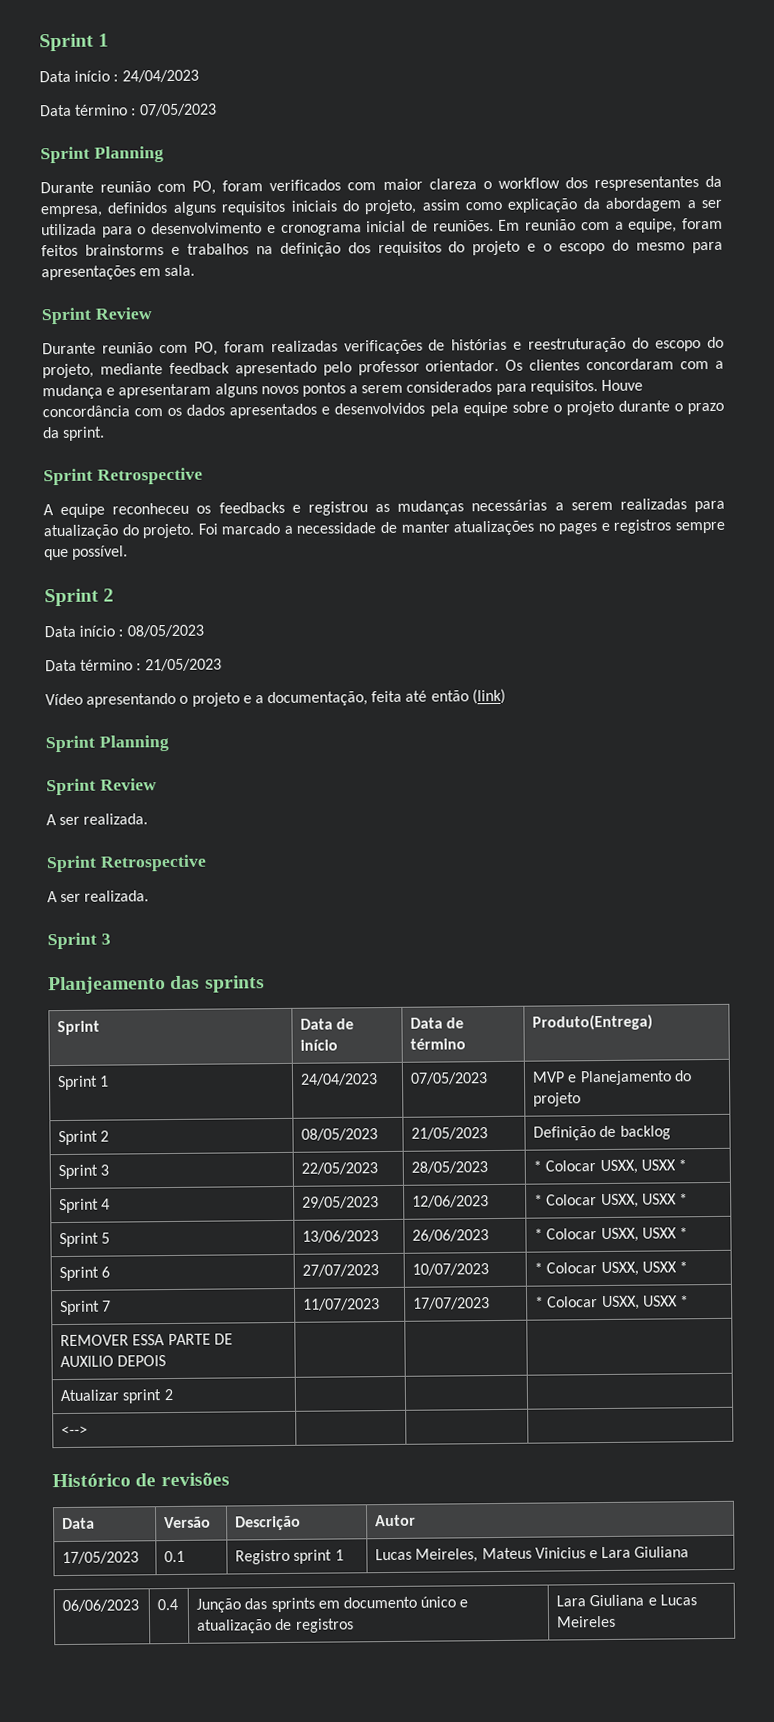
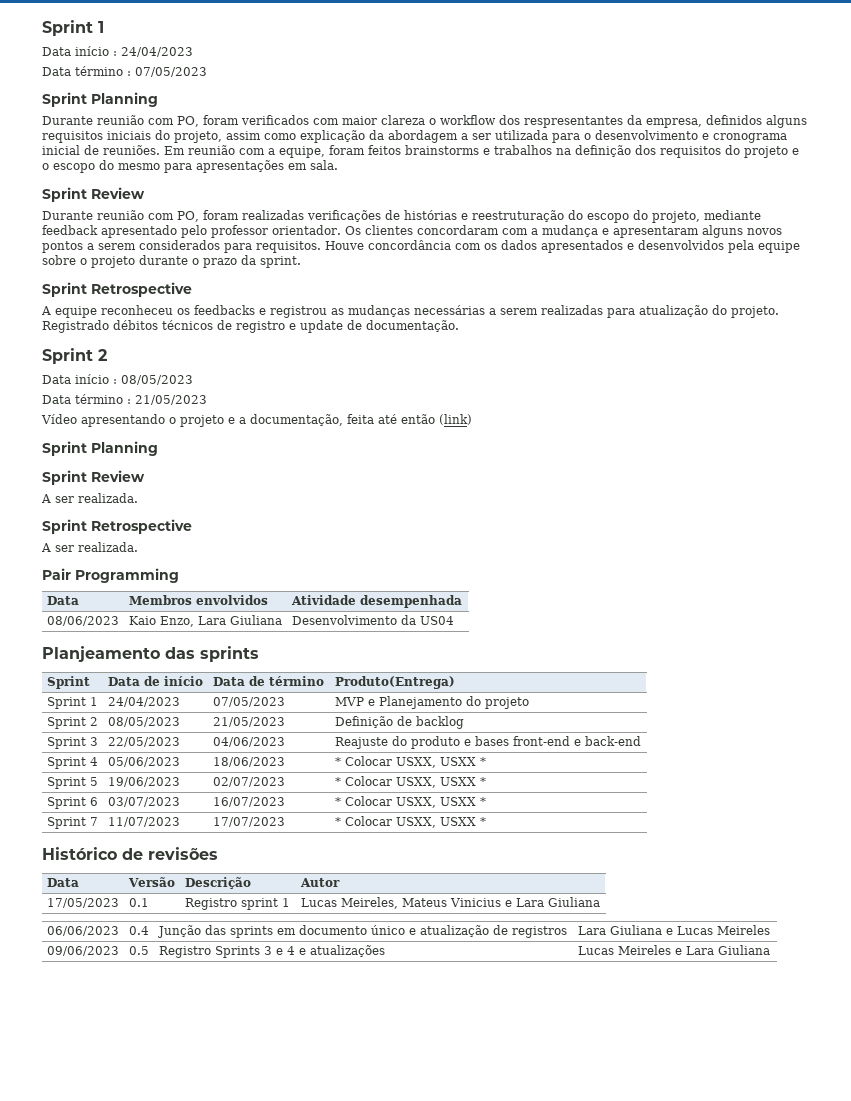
[197,519,725,536] [44,545,129,561] Foi marcado a necessidade de manter atualizações no pages e registros sempre que possível. -> [42,320,459,333] Registrado débitos técnicos de registro e update de documentação.
[47,932,111,950] Sprint 3 -> [42,568,179,583] [46,596,79,605] [128,595,268,605] [290,595,462,608] [46,616,119,626] [128,615,282,627] [291,615,454,625] Pair Programming // Data | Membros envolvidos | Atividade desempenhada // 08/06/2023 | Kaio Enzo, Lara Giuliana | Desenvolvimento da US04
[411,1161,489,1174] [533,1159,687,1175] 28/05/2023 | * Colocar USXX, USXX * -> [212,737,285,747] [334,736,641,749] 04/06/2023 | Reajuste do produto e bases front-end e back-end
[302,1196,380,1209] [412,1195,490,1208] 29/05/2023 | 12/06/2023 -> [107,757,180,767] [212,757,285,767] 05/06/2023 | 18/06/2023
[302,1230,380,1243] [412,1229,490,1242] 13/06/2023 | 26/06/2023 -> [107,777,180,787] [212,777,285,787] 19/06/2023 | 02/07/2023
[302,1264,380,1277] [412,1263,490,1276] 27/07/2023 | 10/07/2023 -> [107,797,180,807] [212,797,285,807] 03/07/2023 | 16/07/2023
[60,1333,233,1347] [60,1355,167,1368] [60,1389,173,1404] [61,1425,89,1436] // REMOVER ESSA PARTE DE AUXILIO DEPOIS | | | // Atualizar sprint 2 | | | // <--> | | | -> (486, 821) none
(617, 1621) none -> [46,946,119,956] [128,946,149,955] [158,945,385,958] [577,945,770,955] // 09/06/2023 | 0.5 | Registro Sprints 3 e 4 e atualizações | Lucas Meireles e Lara Giuliana

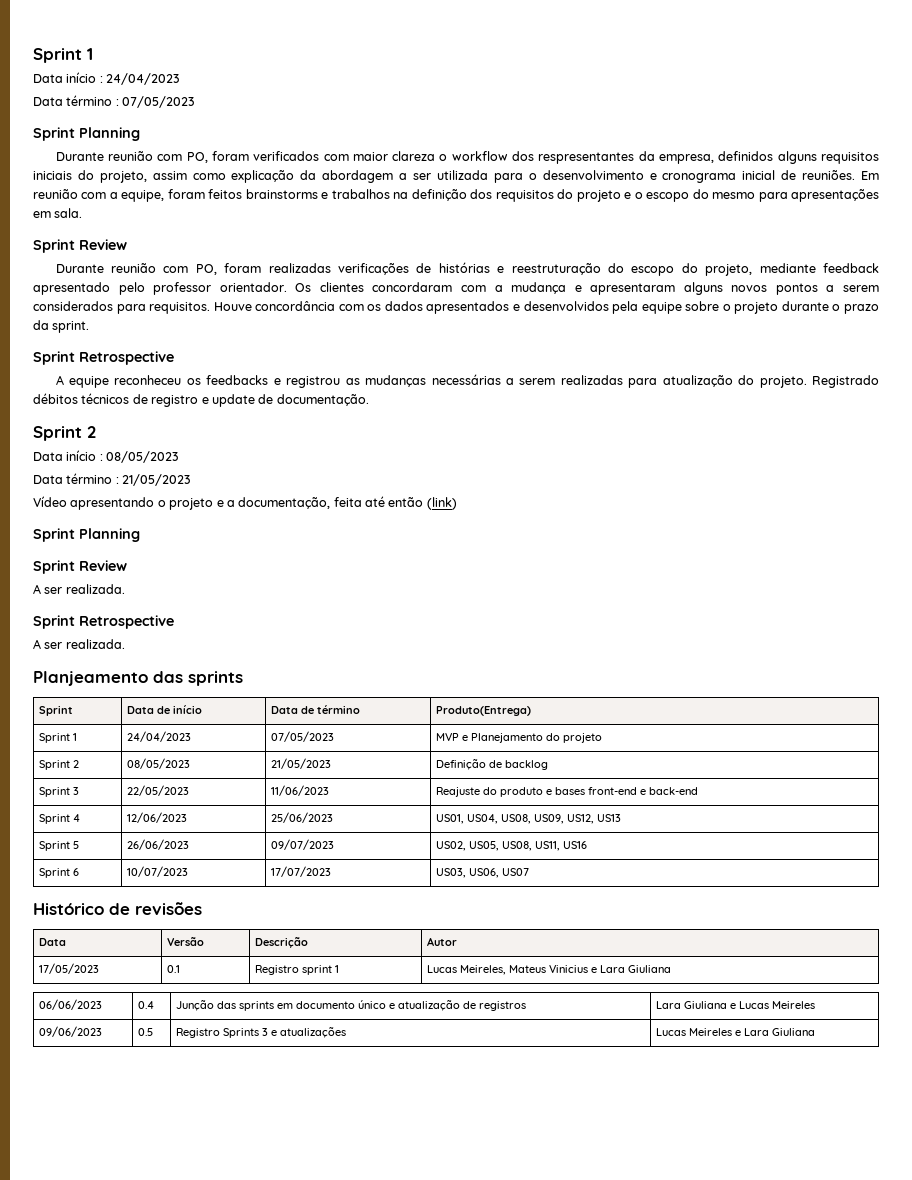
[42,568,179,583] [46,596,79,605] [128,595,268,605] [290,595,462,608] [46,616,119,626] [128,615,282,627] [291,615,454,625] // Pair Programming // Data | Membros envolvidos | Atividade desempenhada // 08/06/2023 | Kaio Enzo, Lara Giuliana | Desenvolvimento da US04 -> (125, 644) none
[212,737,285,747] 04/06/2023 -> [271,785,330,796] 11/06/2023
[107,757,180,767] [212,757,285,767] [334,756,486,768] [46,777,98,789] [107,777,180,787] [212,777,285,787] [334,776,486,788] [46,797,98,809] [107,797,180,807] [212,797,285,807] [334,796,486,808] [46,817,98,829] [107,817,180,827] [212,817,285,827] [334,816,486,828] 05/06/2023 | 18/06/2023 | * Colocar USXX, USXX * // Sprint 5 | 19/06/2023 | 02/07/2023 | * Colocar USXX, USXX * // Sprint 6 | 03/07/2023 | 16/07/2023 | * Colocar USXX, USXX * // Sprint 7 | 11/07/2023 | 17/07/2023 | * Colocar USXX, USXX * -> [127,812,188,823] [271,812,334,823] [436,814,622,824] [39,841,80,851] [127,839,190,850] [271,839,335,850] [436,841,588,851] [39,868,80,878] [127,866,189,877] [271,866,332,877] [436,868,530,878] 12/06/2023 | 25/06/2023 | US01, US04, US08, US09, US12, US13 // Sprint 5 | 26/06/2023 | 09/07/2023 | US02, US05, US08, US11, US16 // Sprint 6 | 10/07/2023 | 17/07/2023 | US03, US06, US07
[286,946,306,955] 4 e -> (278, 1033) none

